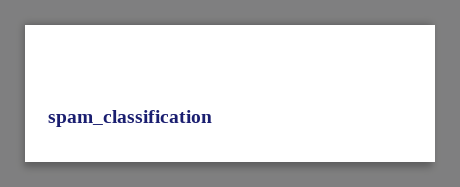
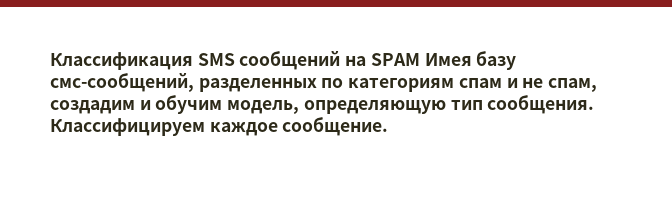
[48,110,212,127] spam_classification -> [50,50,517,70] [50,72,598,92] [50,94,595,114] [50,116,389,136] Классификация SMS сообщений на SPAM Имея базу смс-сообщений, разделенных по категориям спам и не спам, создадим и обучим модель, определяющую тип сообщения. Классифицируем каждое сообщение.

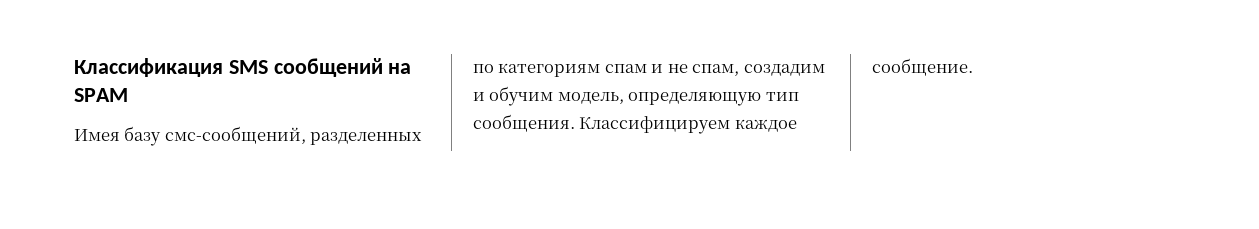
(420, 59) none -> (128, 95) //

